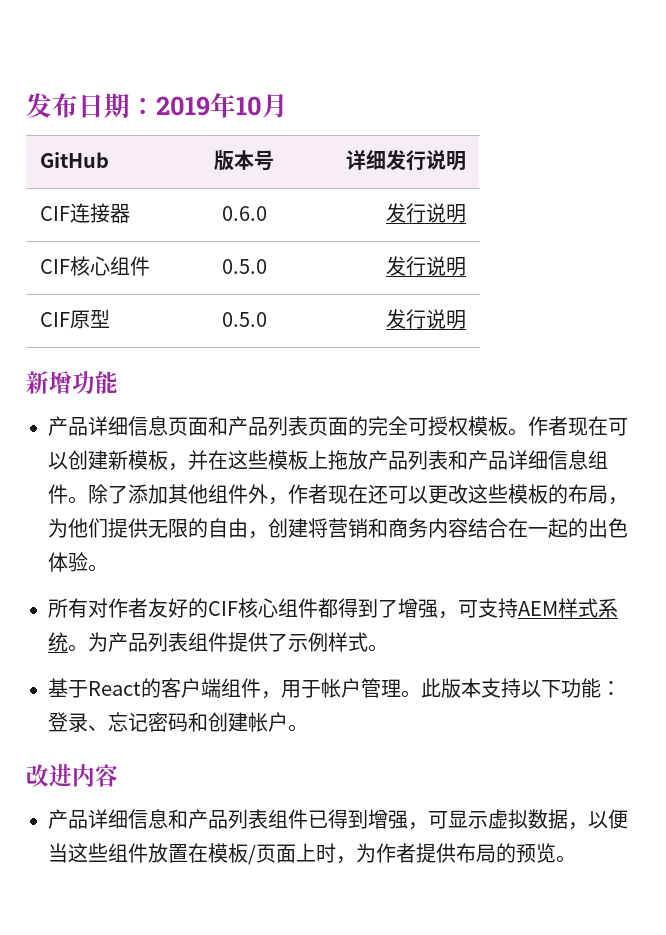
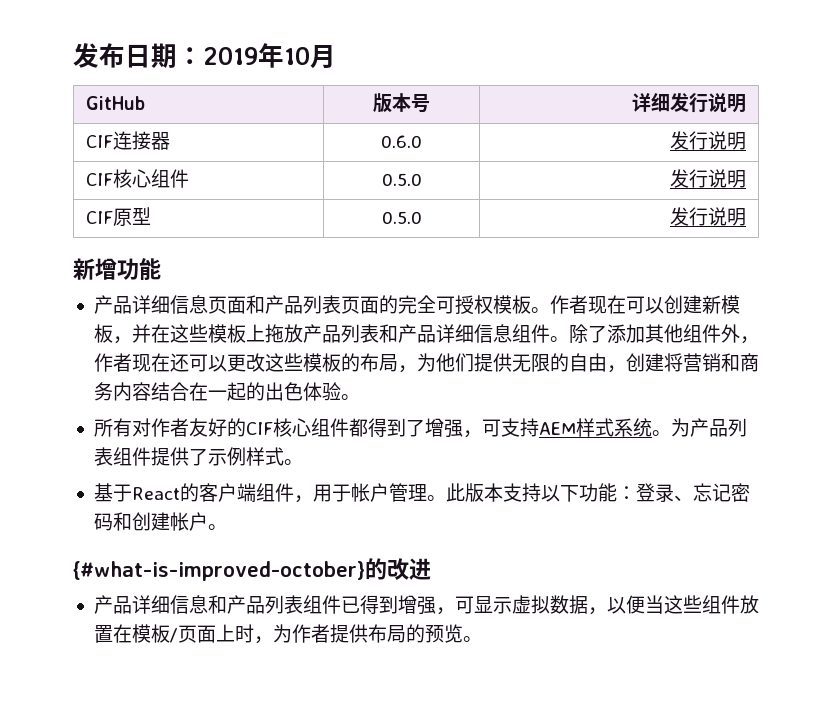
(308, 728) none -> [73,558,387,581] {#what-is-improved-october}的
[72,764,118,787] 内容 -> (431, 569) none

